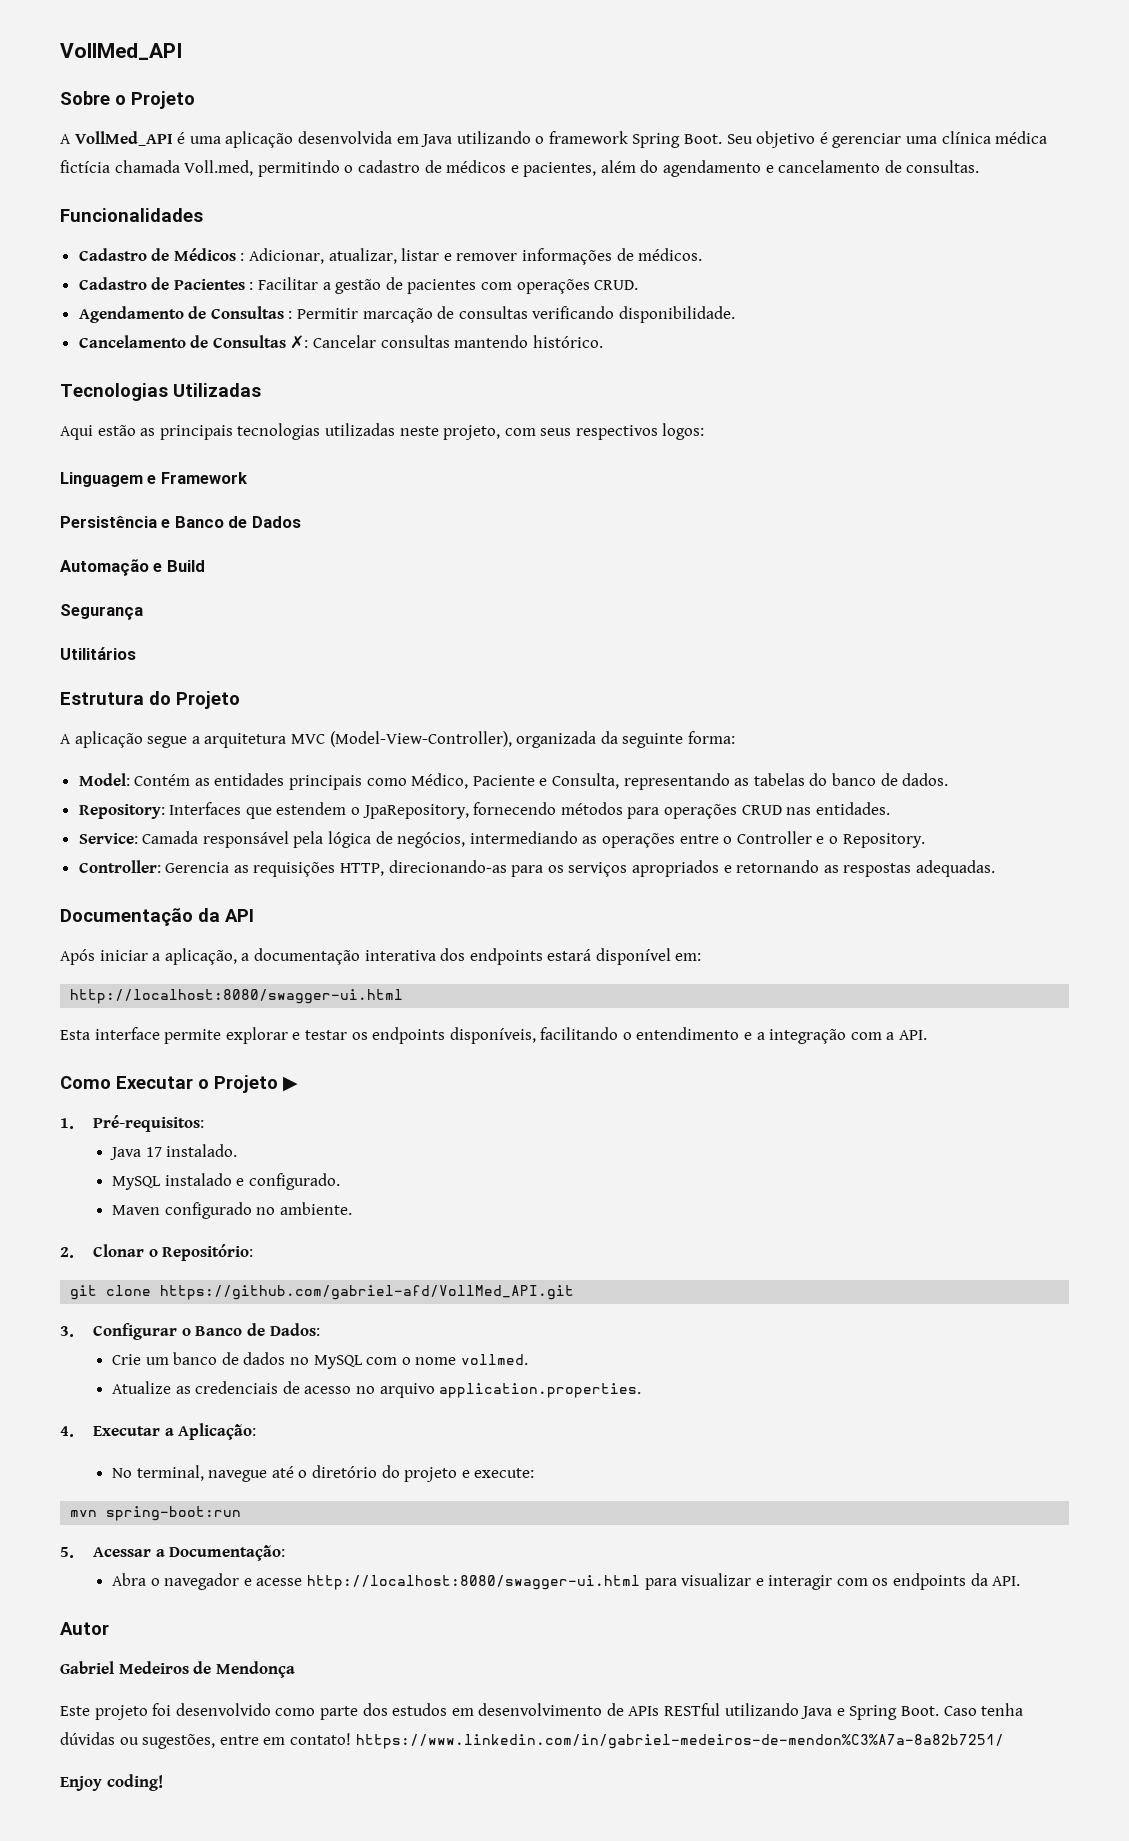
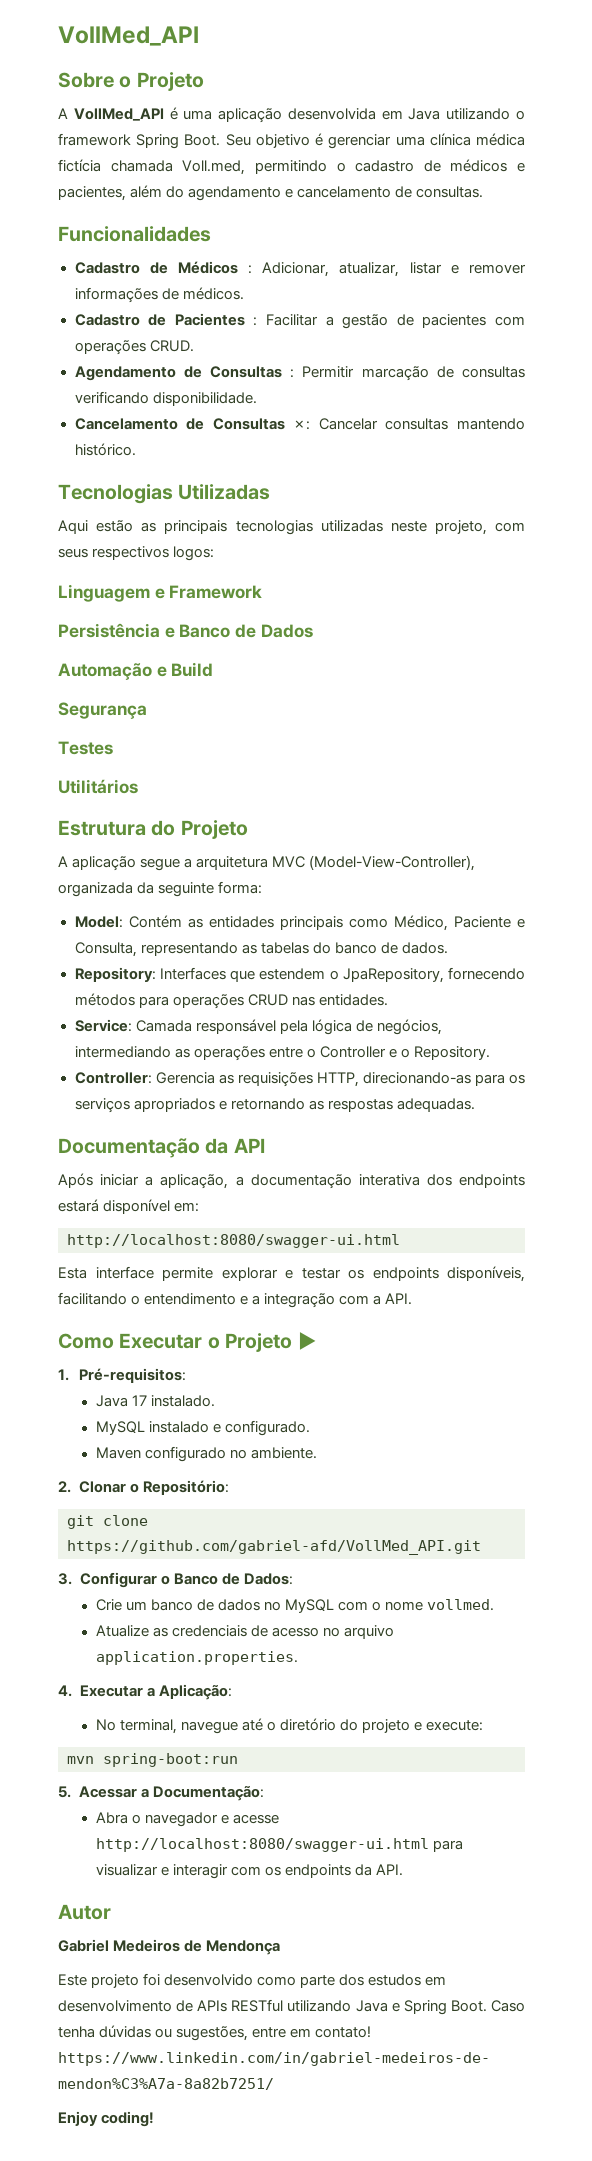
(143, 612) none -> [58,741,113,755] // Testes

